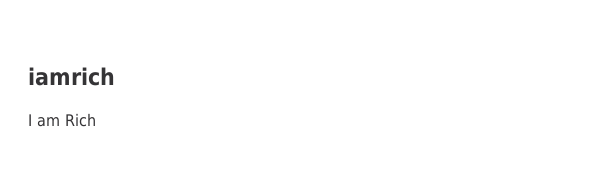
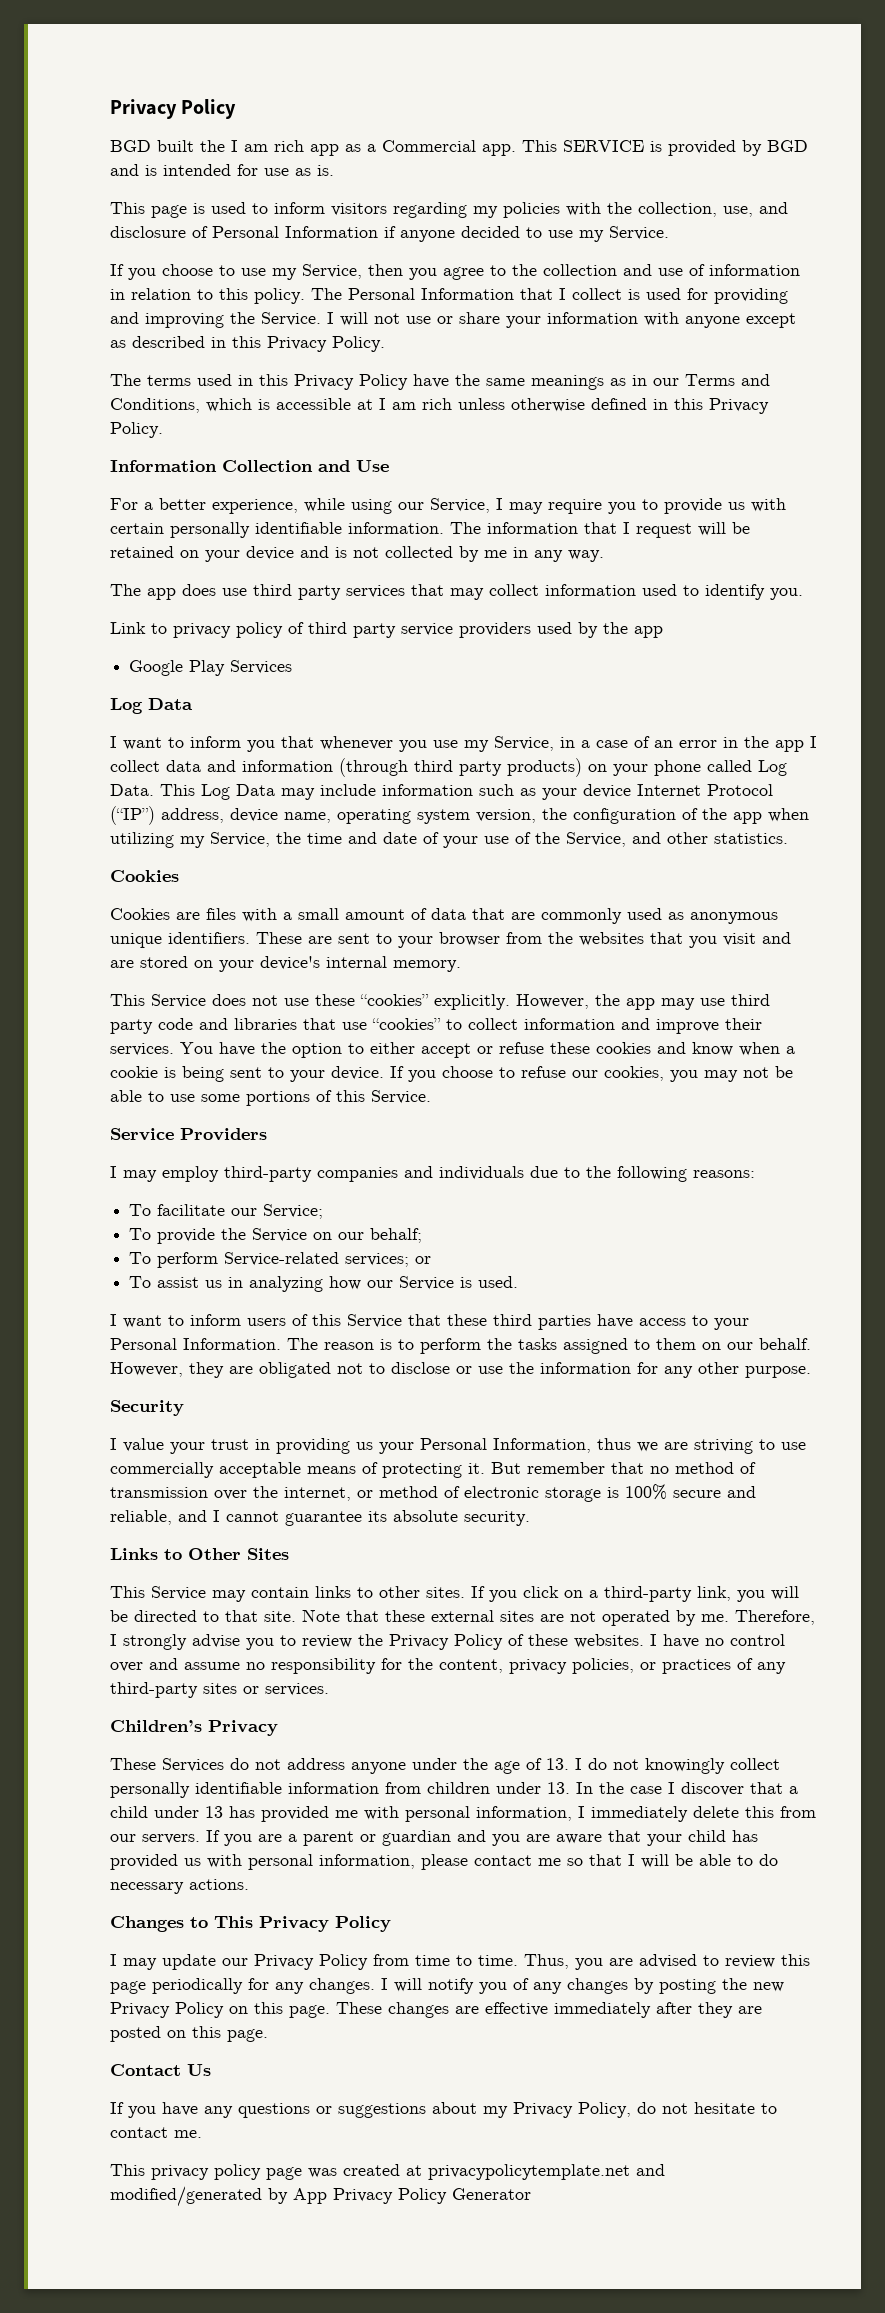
[28,67,115,86] [28,113,96,127] iamrich // I am Rich -> [110,99,237,119] [110,140,808,156] [110,164,334,176] [110,202,788,218] [110,226,669,242] [110,264,800,280] [110,288,788,304] [110,312,796,328] [110,336,385,352] [110,374,770,390] [110,398,769,414] [110,422,163,438] [110,460,389,472] [110,498,786,514] [110,522,750,538] [110,546,604,562] [110,584,803,600] [110,622,663,638] [129,660,293,676] [110,698,193,714] [110,736,817,752] [110,758,787,777] [110,784,773,800] [110,806,809,825] [110,832,788,848] [110,870,179,882] [110,908,778,924] [110,932,791,948] [110,956,461,972] [110,994,770,1010] [110,1018,762,1034] [110,1042,795,1058] [110,1066,793,1082] [110,1090,431,1106] [110,1128,267,1141] [110,1166,755,1182] [129,1204,324,1219] [129,1228,423,1244] [129,1252,432,1268] [129,1276,519,1292] [110,1314,749,1330] [110,1338,811,1354] [110,1362,811,1378] [110,1400,184,1416] [110,1438,806,1454] [110,1462,756,1478] [110,1484,756,1502] [110,1510,530,1526] [110,1548,289,1560] [110,1586,799,1602] [110,1609,815,1626] [110,1634,785,1650] [110,1658,786,1674] [110,1682,329,1698] [110,1720,278,1736] [110,1758,780,1774] [110,1782,798,1798] [110,1806,816,1822] [110,1830,758,1846] [110,1854,778,1870] [110,1879,249,1894] [110,1916,391,1932] [110,1954,810,1970] [110,1978,784,1994] [110,2002,762,2018] [110,2026,268,2042] [110,2064,211,2076] [110,2102,777,2118] [110,2127,202,2138] [110,2164,665,2180] [110,2186,531,2207] Privacy Policy // BGD built the I am rich app as a Commercial app. This SERVICE is provided by BGD and is intended for use as is. // This page is used to inform visitors regarding my policies with the collection, use, and disclosure of Personal Information if anyone decided to use my Service. // If you choose to use my Service, then you agree to the collection and use of information in relation to this policy. The Personal Information that I collect is used for providing and improving the Service. I will not use or share your information with anyone except as described in this Privacy Policy. // The terms used in this Privacy Policy have the same meanings as in our Terms and Conditions, which is accessible at I am rich unless otherwise defined in this Privacy Policy. // Information Collection and Use // For a better experience, while using our Service, I may require you to provide us with certain personally identifiable information. The information that I request will be retained on your device and is not collected by me in any way. // The app does use third party services that may collect information used to identify you. // Link to privacy policy of third party service providers used by the app // Google Play Services // Log Data // I want to inform you that whenever you use my Service, in a case of an error in the app I collect data and information (through third party products) on your phone called Log Data. This Log Data may include information such as your device Internet Protocol (“IP”) address, device name, operating system version, the configuration of the app when utilizing my Service, the time and date of your use of the Service, and other statistics. // Cookies // Cookies are files with a small amount of data that are commonly used as anonymous unique identifiers. These are sent to your browser from the websites that you visit and are stored on your device's internal memory. // This Service does not use these “cookies” explicitly. However, the app may use third party code and libraries that use “cookies” to collect information and improve their services. You have the option to either accept or refuse these cookies and know when a cookie is being sent to your device. If you choose to refuse our cookies, you may not be able to use some portions of this Service. // Service Providers // I may employ third-party companies and individuals due to the following reasons: // To facilitate our Service; // To provide the Service on our behalf; // To perform Service-related services; or // To assist us in analyzing how our Service is used. // I want to inform users of this Service that these third parties have access to your Personal Information. The reason is to perform the tasks assigned to them on our behalf. However, they are obligated not to disclose or use the information for any other purpose. // Security // I value your trust in providing us your Personal Information, thus we are striving to use commercially acceptable means of protecting it. But remember that no method of transmission over the internet, or method of electronic storage is 100% secure and reliable, and I cannot guarantee its absolute security. // Links to Other Sites // This Service may contain links to other sites. If you click on a third-party link, you will be directed to that site. Note that these external sites are not operated by me. Therefore, I strongly advise you to review the Privacy Policy of these websites. I have no control over and assume no responsibility for the content, privacy policies, or practices of any third-party sites or services. // Children’s Privacy // These Services do not address anyone under the age of 13. I do not knowingly collect personally identifiable information from children under 13. In the case I discover that a child under 13 has provided me with personal information, I immediately delete this from our servers. If you are a parent or guardian and you are aware that your child has provided us with personal information, please contact me so that I will be able to do necessary actions. // Changes to This Privacy Policy // I may update our Privacy Policy from time to time. Thus, you are advised to review this page periodically for any changes. I will notify you of any changes by posting the new Privacy Policy on this page. These changes are effective immediately after they are posted on this page. // Contact Us // If you have any questions or suggestions about my Privacy Policy, do not hesitate to contact me. // This privacy policy page was created at privacypolicytemplate.net and modified/generated by App Privacy Policy Generator

